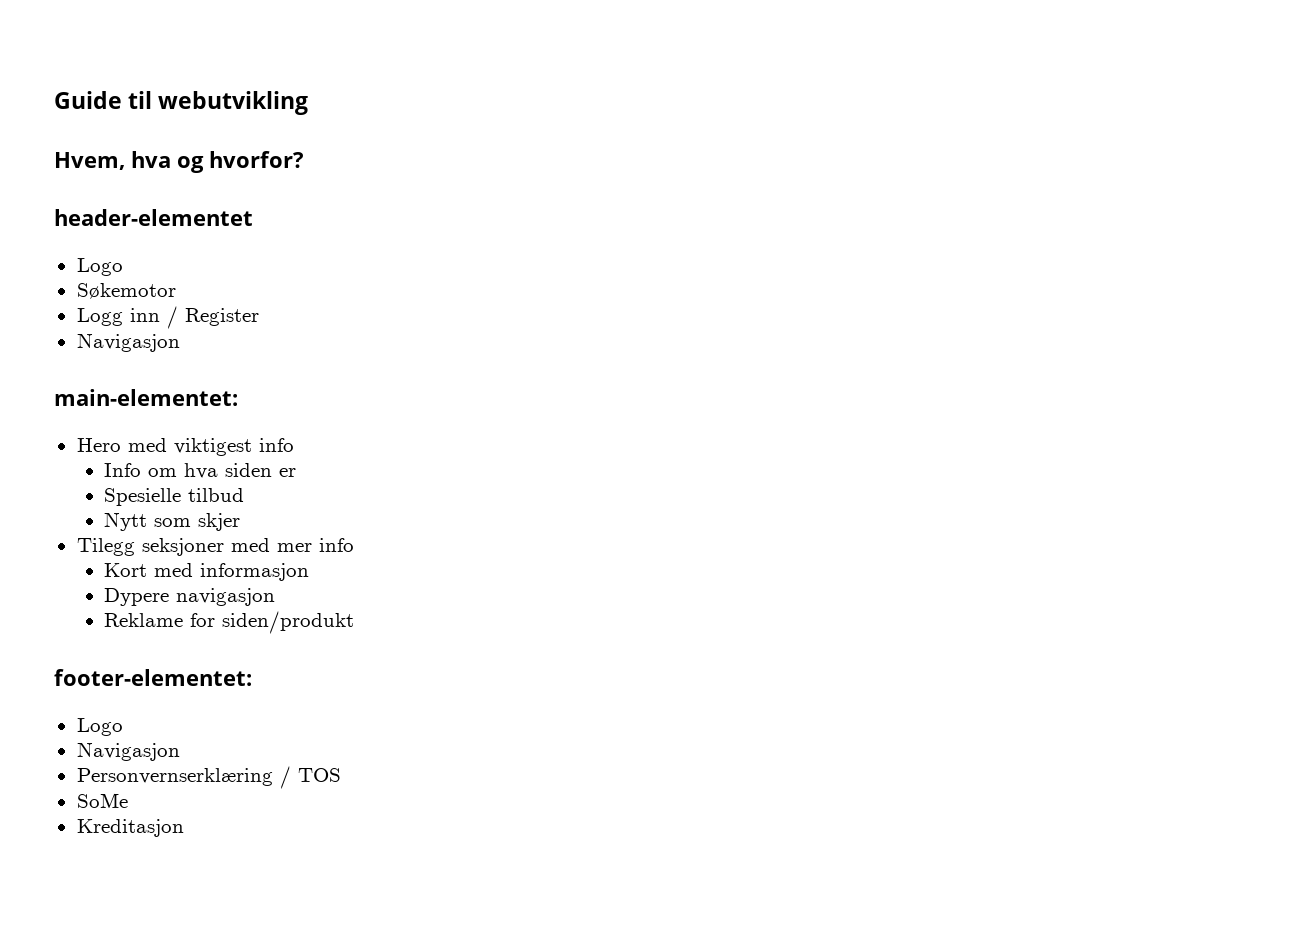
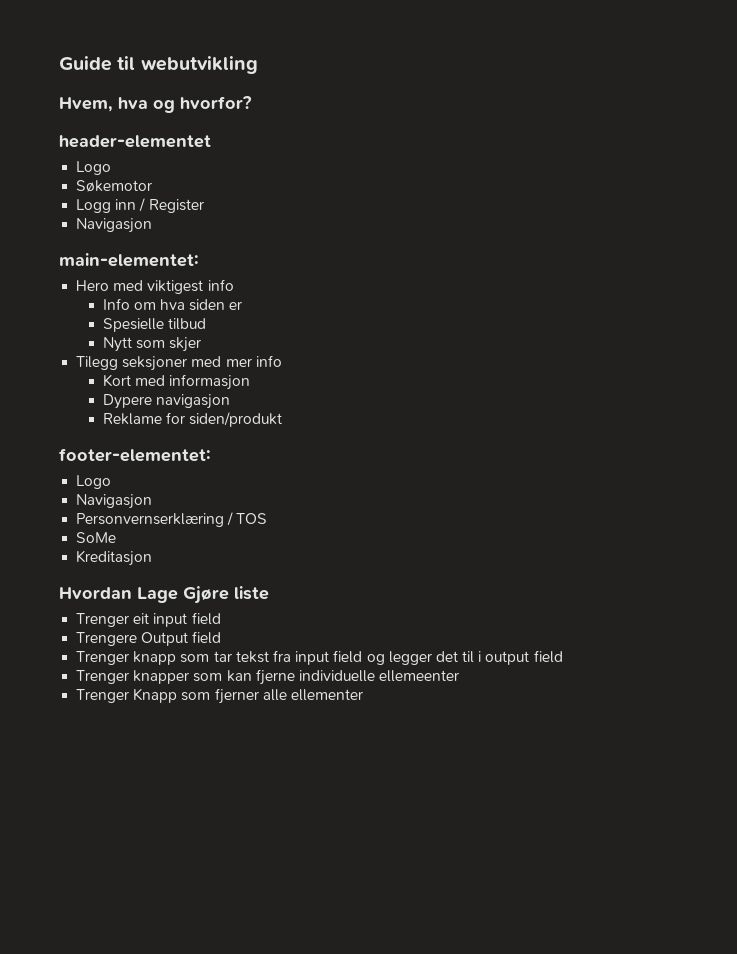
(184, 828) none -> [59,586,269,604] [76,612,221,627] [76,631,222,646] [76,650,563,665] [76,669,460,685] [76,688,363,704] // Hvordan Lage Gjøre liste // Trenger eit input field // Trengere Output field // Trenger knapp som tar tekst fra input field og legger det til i output field // Trenger knapper som kan fjerne individuelle ellemeenter // Trenger Knapp som fjerner alle ellementer

